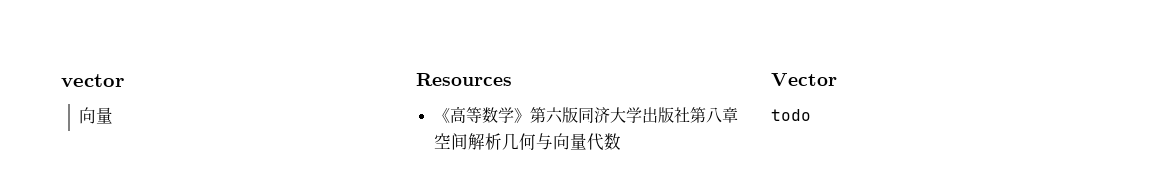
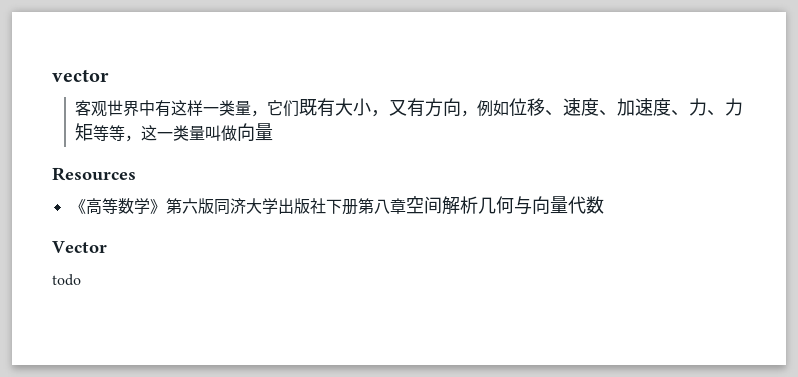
(124, 80) none -> [74,98,743,117] [74,123,237,142] 客观世界中有这样一类量，它们既有大小，又有方向，例如位移、速度、加速度、力、力矩等等，这一类量叫做
(690, 115) none -> [325,199,358,215] 下册

